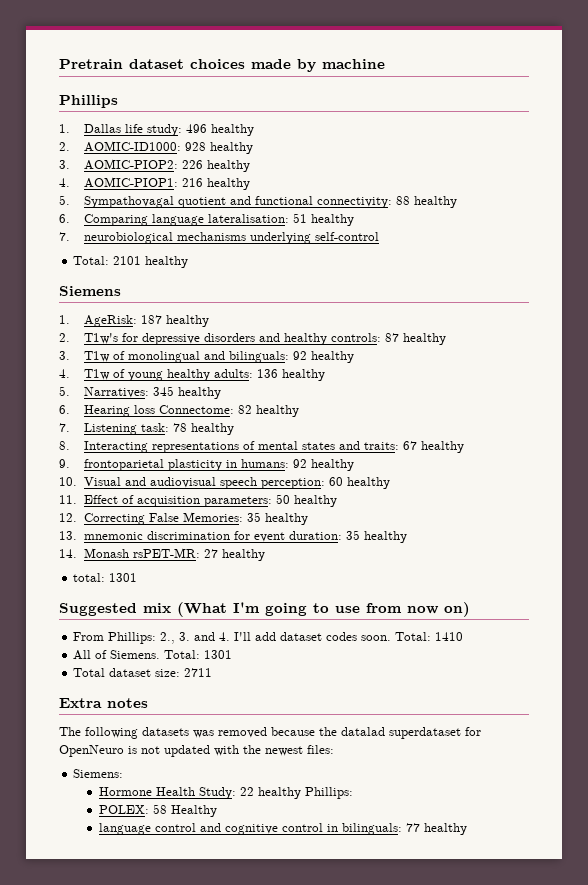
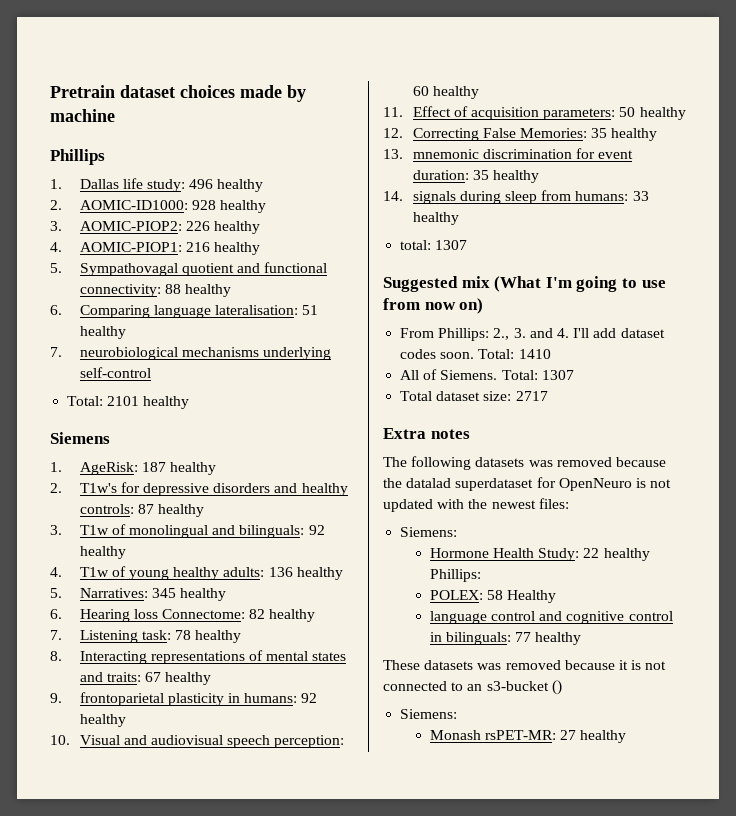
[84,548,219,558] Monash rsPET-MR: 27 -> [412,190,649,204] signals during sleep from humans: 33
[109,573,138,582] 1301 -> [435,240,468,250] 1307
[204,650,233,659] 1301 -> [541,370,574,380] 1307
[184,668,213,677] 2711 -> [515,391,548,401] 2717
(467, 829) none -> [383,660,667,670] [383,680,562,695] [400,709,458,719] [429,730,627,743] // These datasets was removed because it is not connected to an s3-bucket () // Siemens: // Monash rsPET-MR: 27 healthy

